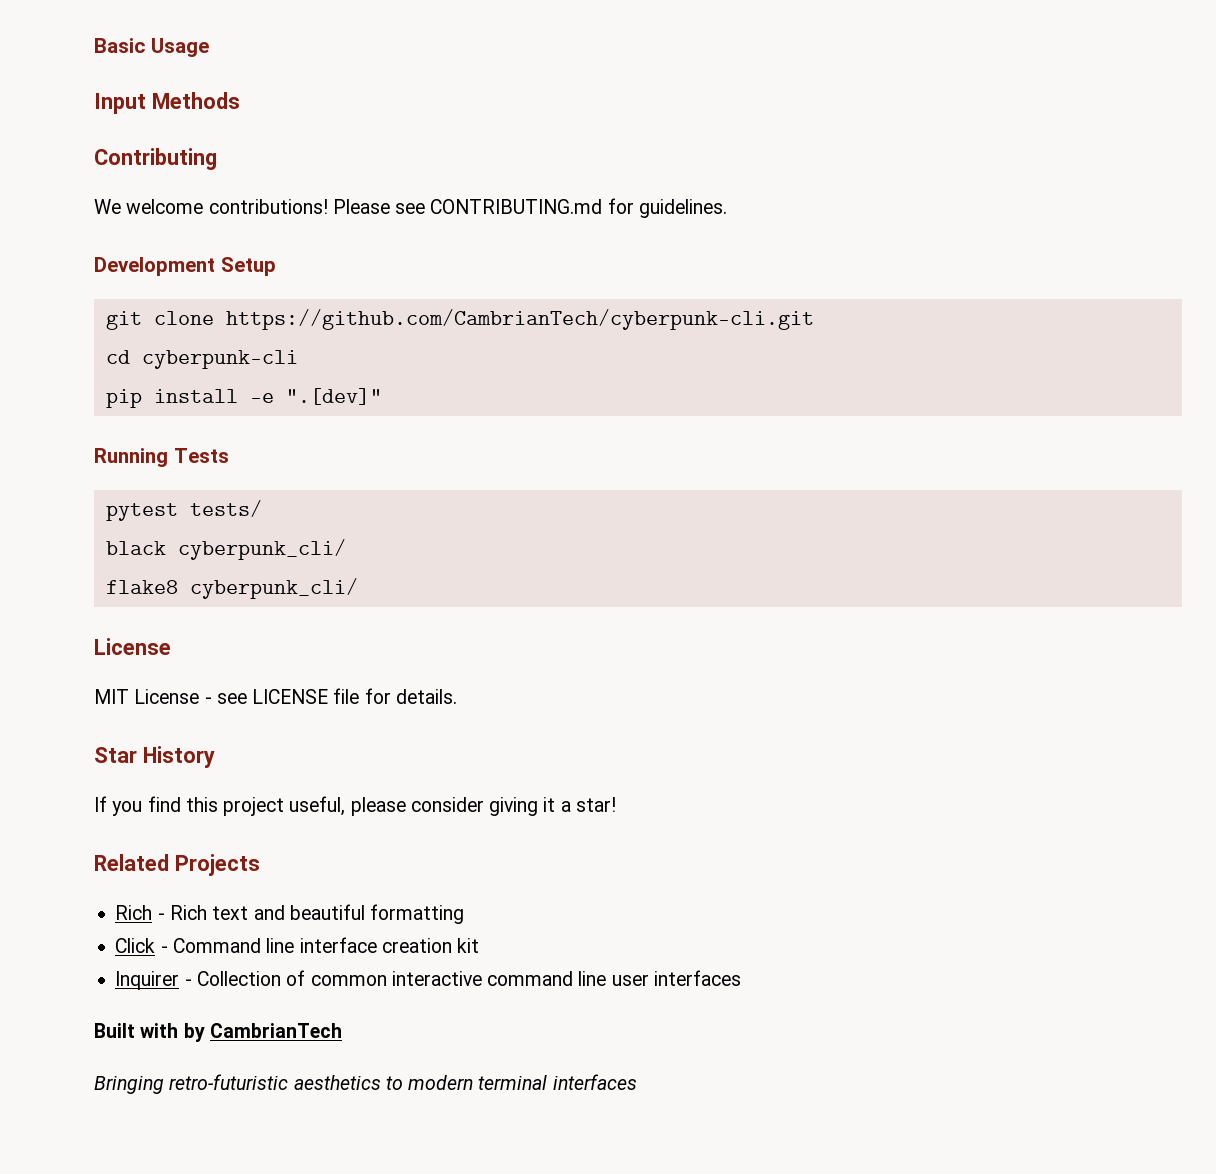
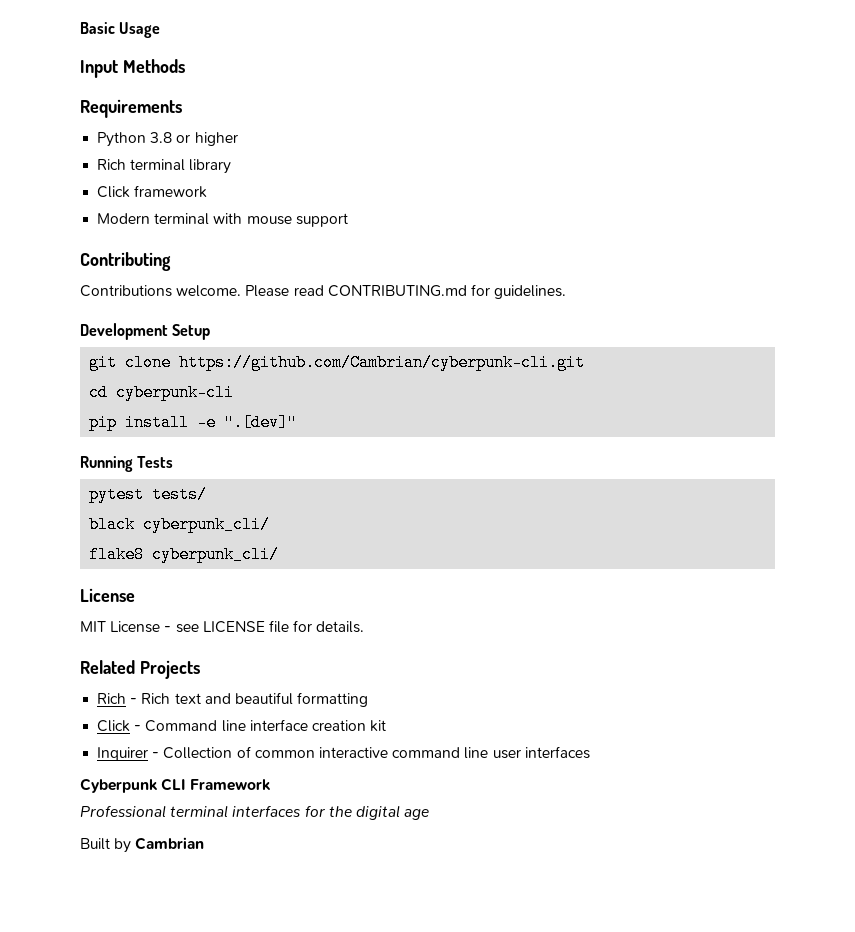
[94,148,217,170] [94,199,426,214] Contributing // We welcome contributions! Please see -> [80,99,182,118] [97,132,238,147] [97,159,232,174] [97,185,208,198] [97,213,348,227] [80,252,171,271] [80,285,324,297] Requirements // Python 3.8 or higher // Rich terminal library // Click framework // Modern terminal with mouse support // Contributing // Contributions welcome. Please read
[225,309,814,330] https://github.com/CambrianTech/cyberpunk-cli.git -> [179,354,586,371] https://github.com/Cambrian/cyberpunk-cli.git
[94,746,215,768] [94,796,616,816] // Star History // If you find this project useful, please consider giving it a star! -> (365, 627) none
[94,1023,342,1042] [94,1074,637,1094] Built with by CambrianTech // Bringing retro-futuristic aesthetics to modern terminal interfaces -> [80,778,272,793] [80,805,430,820] [80,837,205,853] Cyberpunk CLI Framework // Professional terminal interfaces for the digital age // Built by Cambrian

